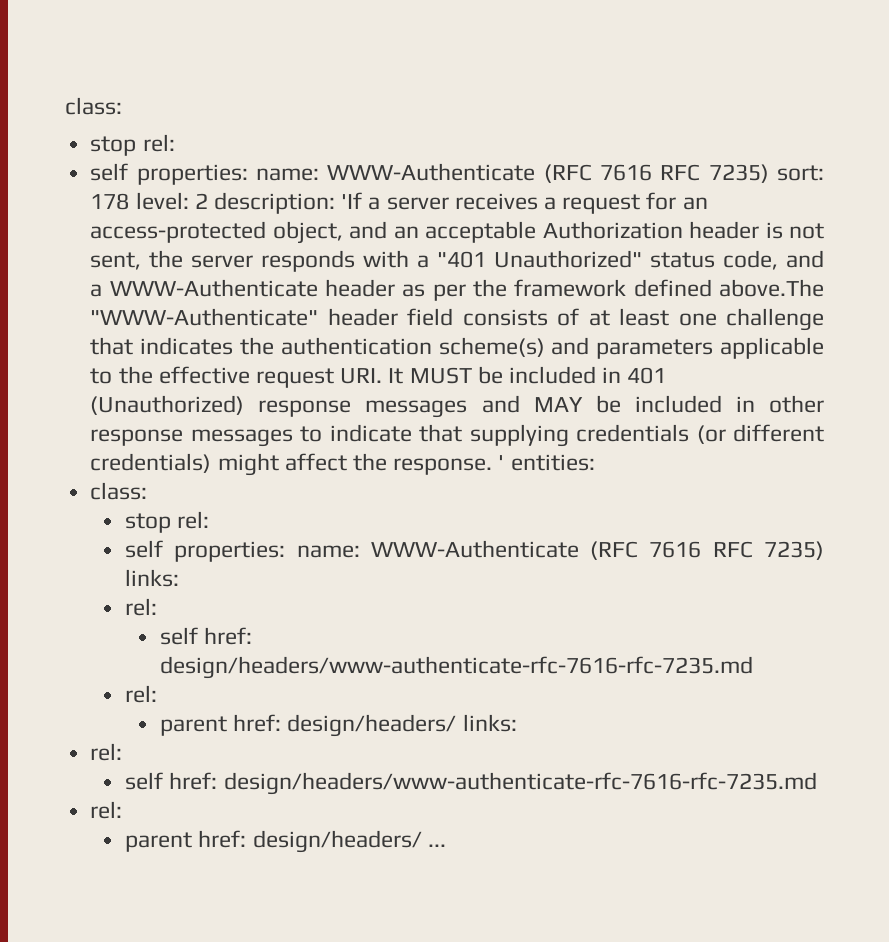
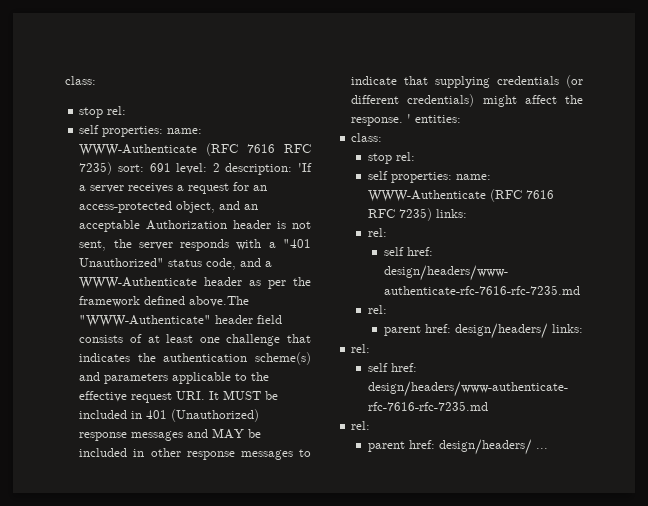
[90,193,130,210] 178 -> [149,163,171,172] 691

